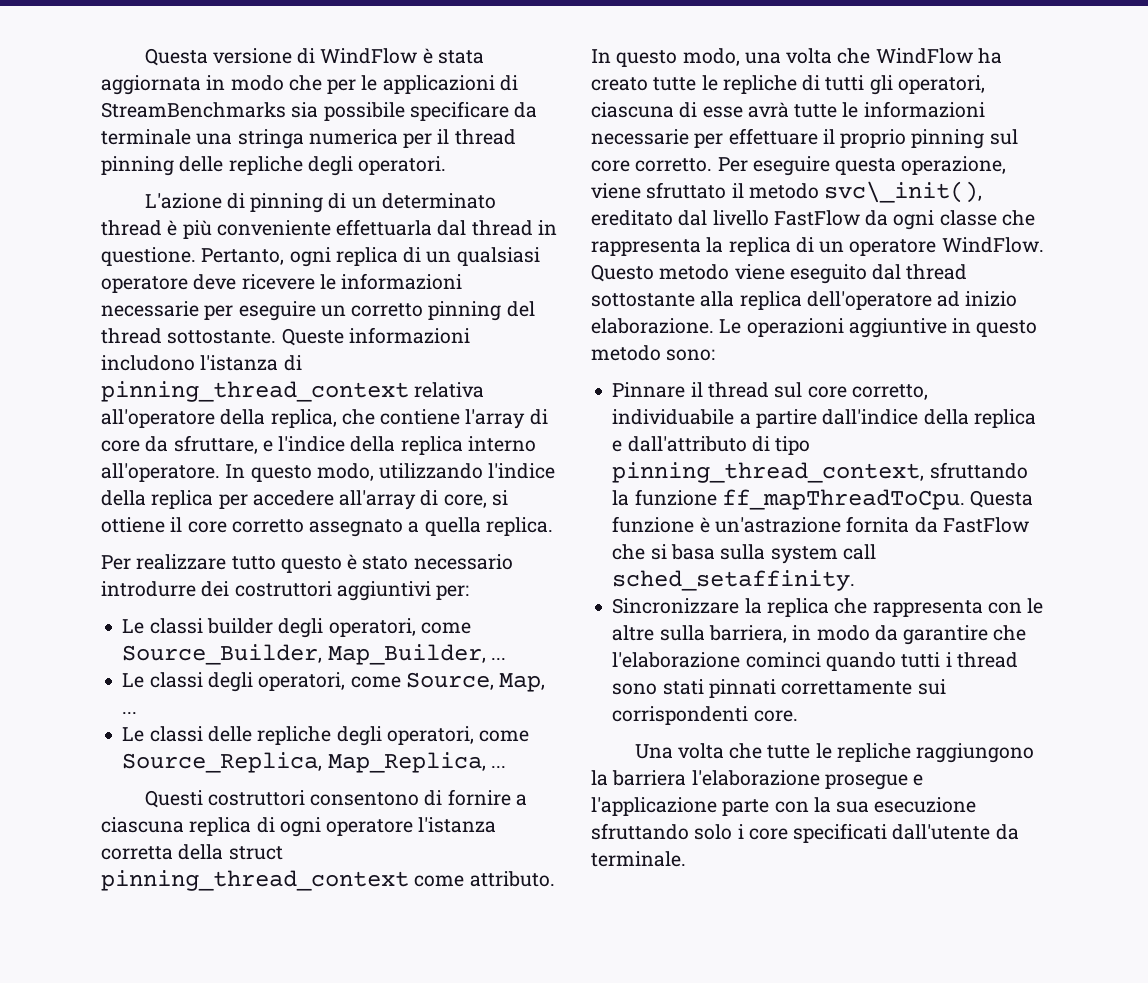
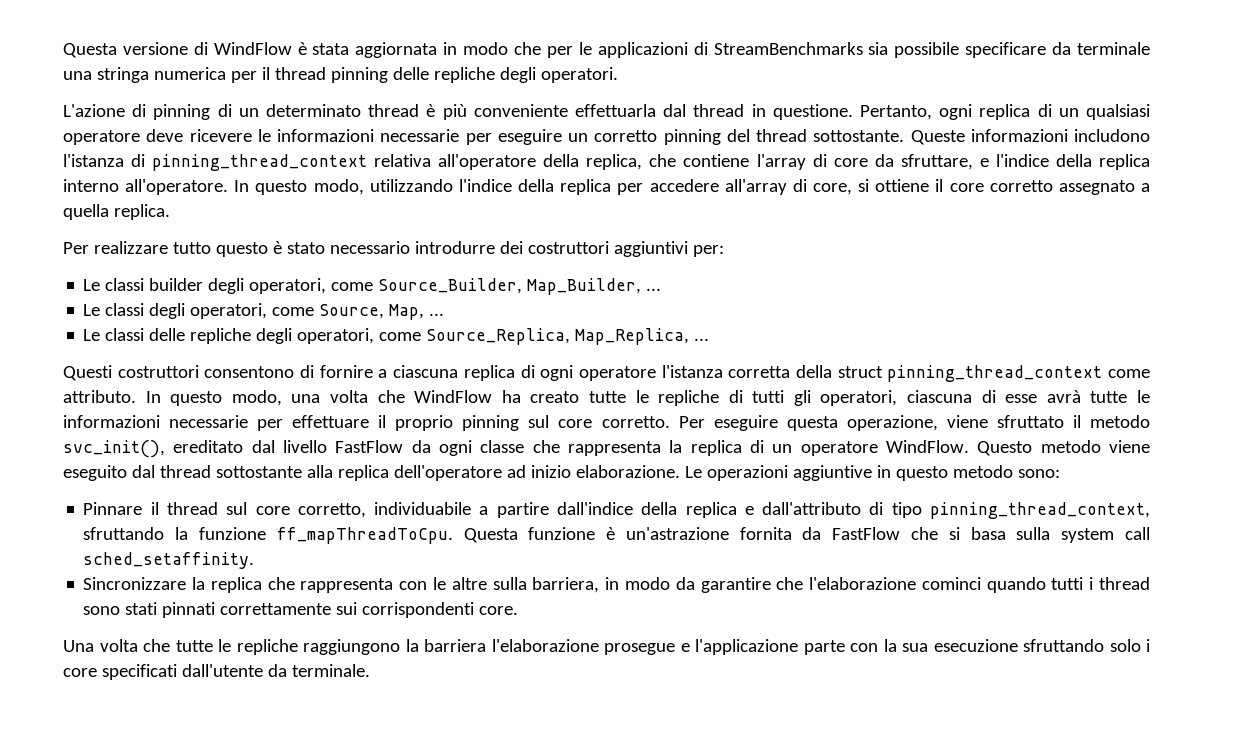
[824,181,983,203] svc\_init(), -> [63,440,165,458] svc_init(),

